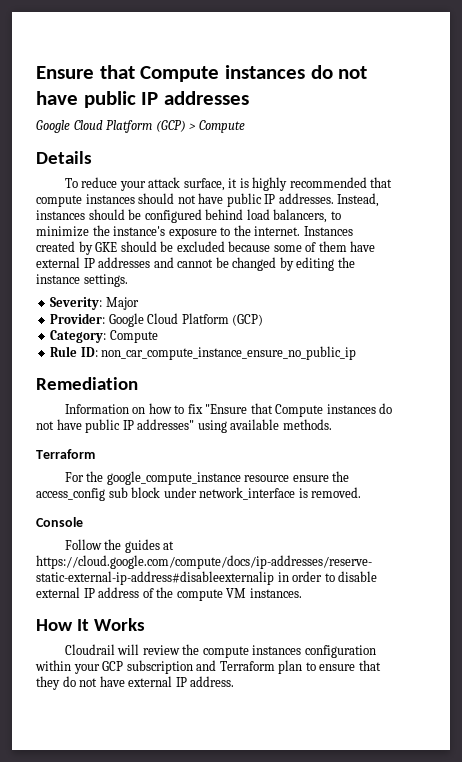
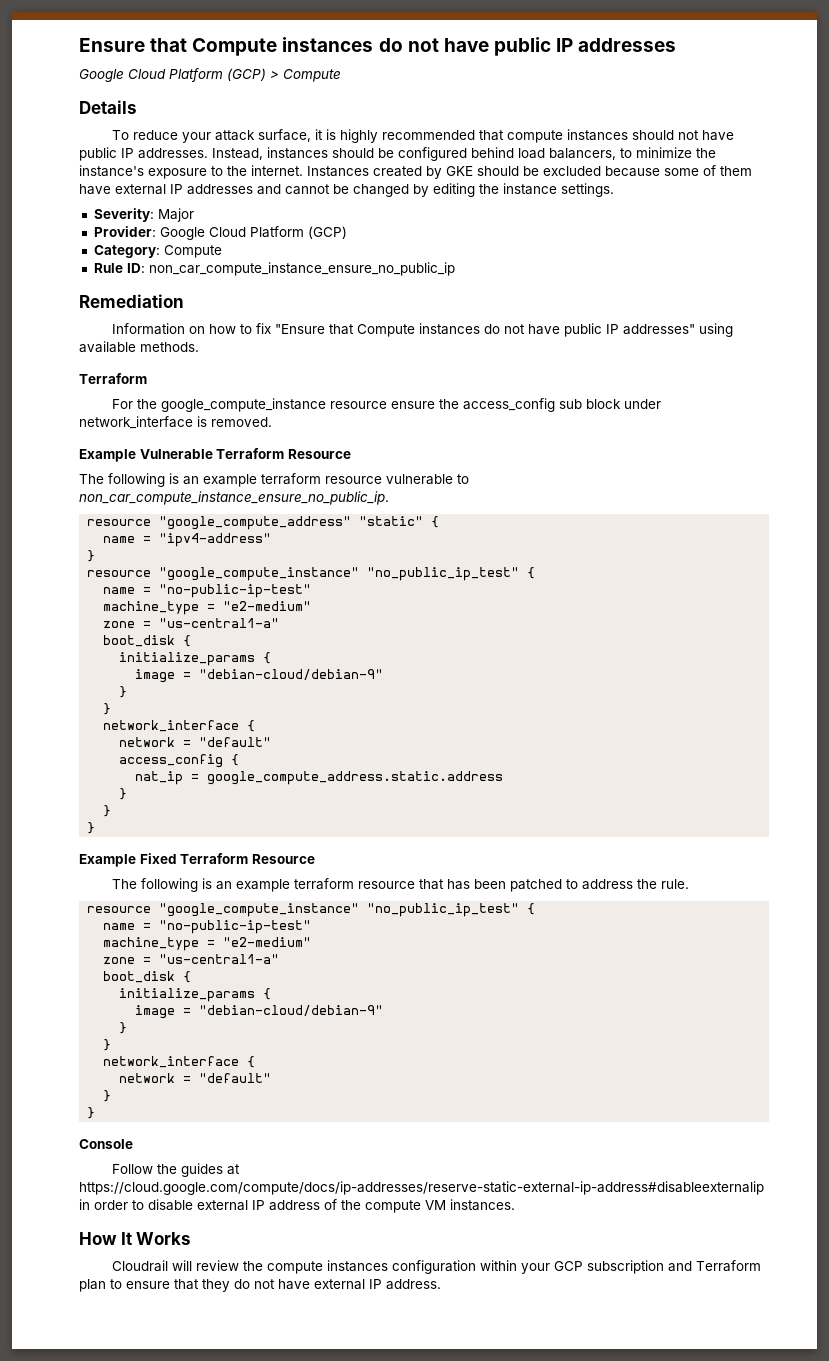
(362, 492) none -> [79,448,351,462] [79,473,469,487] [79,491,389,505] [87,516,440,530] [103,533,272,547] [87,550,96,562] [87,567,536,581] [103,584,312,598] [103,601,312,615] [103,618,280,628] [103,635,192,647] [119,652,272,666] [135,669,384,683] [119,686,128,698] [103,703,112,715] [103,720,256,732] [119,737,272,747] [119,754,240,768] [135,771,504,785] [119,788,128,800] [103,805,112,817] [87,822,96,834] [79,853,315,867] [111,878,689,892] [87,903,536,917] [103,920,312,934] [103,937,312,951] [103,954,280,964] [103,971,192,983] [119,988,272,1002] [135,1005,384,1019] [119,1022,128,1034] [103,1039,112,1051] [103,1056,256,1068] [119,1073,272,1083] [103,1090,112,1102] [87,1107,96,1119] // Example Vulnerable Terraform Resource // The following is an example terraform resource vulnerable to non_car_compute_instance_ensure_no_public_ip. // resource "google_compute_address" "static" { // name = "ipv4-address" // } // resource "google_compute_instance" "no_public_ip_test" { // name = "no-public-ip-test" // machine_type = "e2-medium" // zone = "us-central1-a" // boot_disk { // initialize_params { // image = "debian-cloud/debian-9" // } // } // network_interface { // network = "default" // access_config { // nat_ip = google_compute_address.static.address // } // } // } // Example Fixed Terraform Resource // The following is an example terraform resource that has been patched to address the rule. // resource "google_compute_instance" "no_public_ip_test" { // name = "no-public-ip-test" // machine_type = "e2-medium" // zone = "us-central1-a" // boot_disk { // initialize_params { // image = "debian-cloud/debian-9" // } // } // network_interface { // network = "default" // } // }

